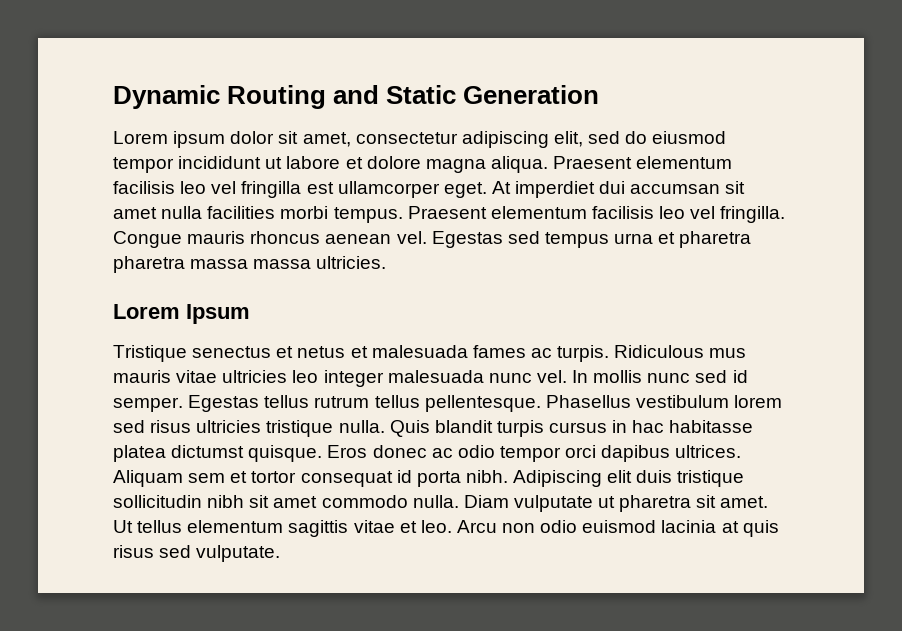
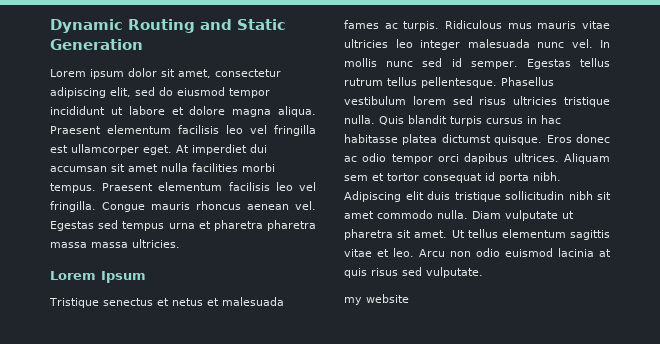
(281, 553) none -> [344,294,409,305] // my website

